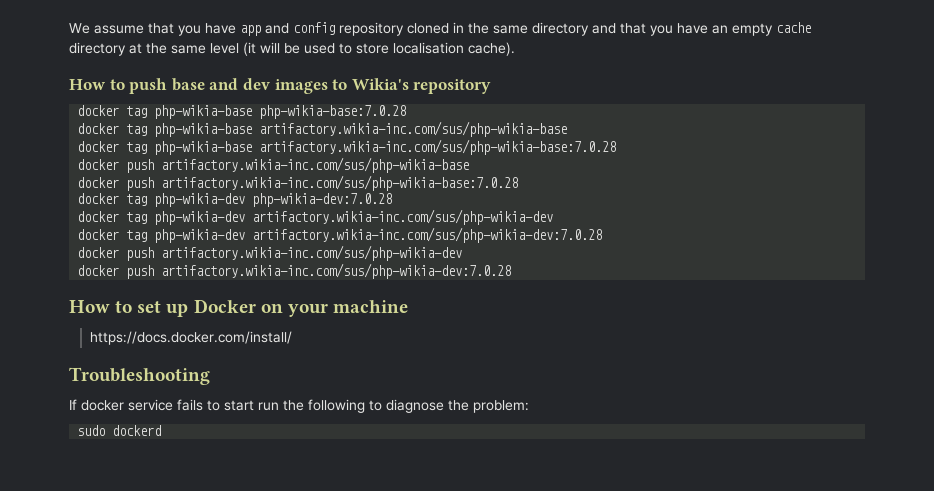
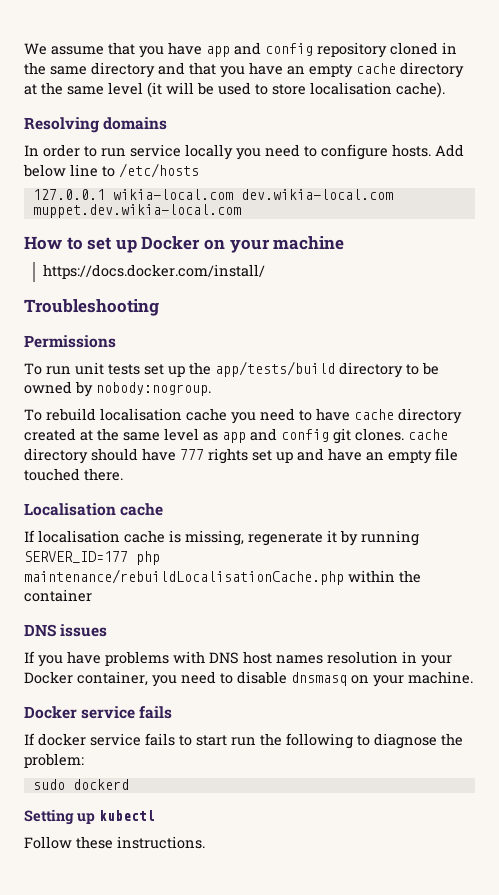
[69,78,492,94] [77,105,407,119] [77,121,568,137] [77,139,617,155] [77,157,470,173] [77,175,519,191] [77,193,393,207] [77,209,554,225] [77,227,603,243] [77,245,463,261] [77,263,512,279] How to push base and dev images to Wikia's repository // docker tag php-wikia-base php-wikia-base:7.0.28 // docker tag php-wikia-base artifactory.wikia-inc.com/sus/php-wikia-base // docker tag php-wikia-base artifactory.wikia-inc.com/sus/php-wikia-base:7.0.28 // docker push artifactory.wikia-inc.com/sus/php-wikia-base // docker push artifactory.wikia-inc.com/sus/php-wikia-base:7.0.28 // docker tag php-wikia-dev php-wikia-dev:7.0.28 // docker tag php-wikia-dev artifactory.wikia-inc.com/sus/php-wikia-dev // docker tag php-wikia-dev artifactory.wikia-inc.com/sus/php-wikia-dev:7.0.28 // docker push artifactory.wikia-inc.com/sus/php-wikia-dev // docker push artifactory.wikia-inc.com/sus/php-wikia-dev:7.0.28 -> [24,117,168,133] [24,144,464,160] [23,163,199,178] [32,189,393,200] [32,204,241,218] Resolving domains // In order to run service locally you need to configure hosts. Add below line to /etc/hosts // 127.0.0.1 wikia-local.com dev.wikia-local.com muppet.dev.wikia-local.com
(210, 376) none -> [24,335,116,348] [24,361,439,378] [24,381,211,397] [24,408,462,424] [24,428,448,444] [24,448,458,464] [24,468,123,481] [24,503,164,516] [24,530,419,546] [24,551,160,565] [24,569,421,585] [24,589,92,602] [24,624,108,637] [24,651,452,667] [24,671,473,687] [24,706,173,719] // Permissions // To run unit tests set up the app/tests/build directory to be owned by nobody:nogroup. // To rebuild localisation cache you need to have cache directory created at the same level as app and config git clones. cache directory should have 777 rights set up and have an empty file touched there. // Localisation cache // If localisation cache is missing, regenerate it by running SERVER_ID=177 php maintenance/rebuildLocalisationCache.php within the container // DNS issues // If you have problems with DNS host names resolution in your Docker container, you need to disable dnsmasq on your machine. // Docker service fails
(162, 430) none -> [24,809,155,825] [24,836,205,849] // Setting up kubectl // Follow these instructions.

